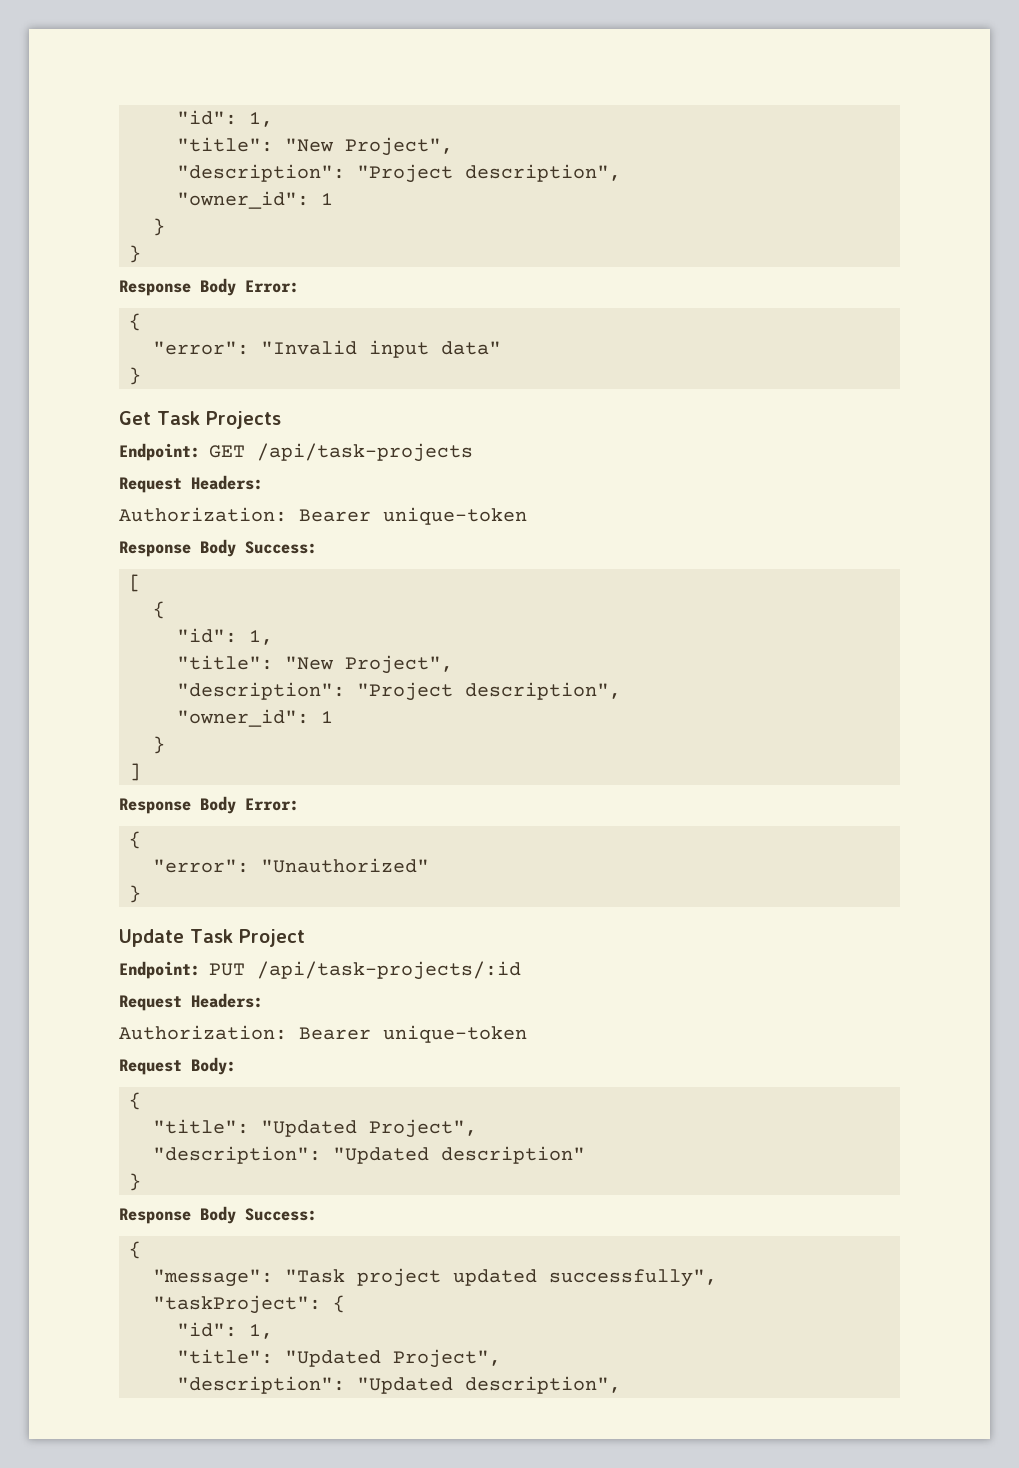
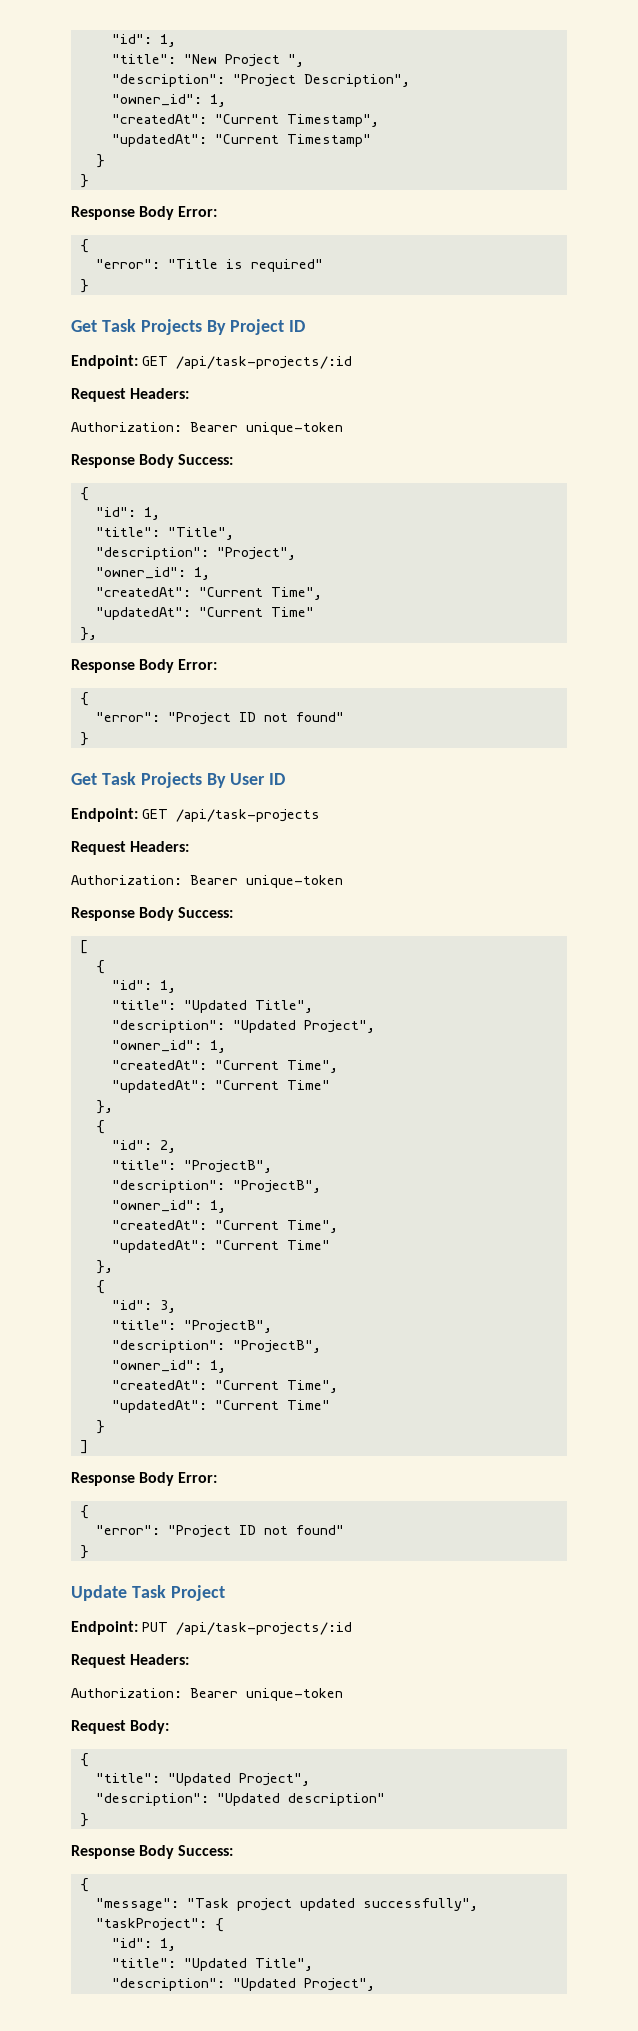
[176,110,273,127] [176,137,453,156] [176,164,621,183] [176,191,333,209] "id": 1, // "title": "New Project", // "description": "Project description", // "owner_id": 1 -> [112,34,177,47] [112,54,305,67] [112,74,411,87] [112,94,227,107] [112,114,380,127] [112,134,372,147] "id": 1, // "title": "New Project ", // "description": "Project Description", // "owner_id": 1, // "createdAt": "Current Timestamp", // "updatedAt": "Current Timestamp"
[260,340,501,358] [128,367,141,385] [119,411,281,429] "Invalid input data" // } // Get Task Projects -> [168,259,324,272] [80,279,90,293] [71,319,306,335] [71,355,353,369] [71,388,190,402] [71,422,343,435] [71,454,234,468] [80,487,90,501] [96,507,161,520] [96,527,235,540] [96,547,297,560] [96,567,211,580] [96,587,323,600] [96,607,315,620] [80,627,98,641] [71,659,218,673] [80,692,90,706] [96,712,345,725] [80,732,90,746] [71,772,286,788] "Title is required" // } // Get Task Projects By Project ID // Endpoint: GET /api/task-projects/:id // Request Headers: // Authorization: Bearer unique-token // Response Body Success: // { // "id": 1, // "title": "Title", // "description": "Project", // "owner_id": 1, // "createdAt": "Current Time", // "updatedAt": "Current Time" // }, // Response Body Error: // { // "error": "Project ID not found" // } // Get Task Projects By User ID
[284,655,453,674] [176,682,621,701] [176,709,333,727] "New Project", // "description": "Project description", // "owner_id": 1 -> [184,1000,314,1013] [112,1020,376,1033] [112,1040,227,1053] [112,1060,339,1073] [112,1080,331,1093] [96,1100,114,1114] [96,1120,106,1134] [112,1140,177,1153] [112,1160,273,1173] [112,1180,322,1193] [112,1200,227,1213] [112,1220,339,1233] [112,1240,331,1253] [96,1260,114,1274] [96,1280,106,1294] [112,1300,177,1313] [112,1320,273,1333] [112,1340,322,1353] [112,1360,227,1373] [112,1380,339,1393] [112,1400,331,1413] "Updated Title", // "description": "Updated Project", // "owner_id": 1, // "createdAt": "Current Time", // "updatedAt": "Current Time" // }, // { // "id": 2, // "title": "ProjectB", // "description": "ProjectB", // "owner_id": 1, // "createdAt": "Current Time", // "updatedAt": "Current Time" // }, // { // "id": 3, // "title": "ProjectB", // "description": "ProjectB", // "owner_id": 1, // "createdAt": "Current Time", // "updatedAt": "Current Time"
[260,858,429,873] "Unauthorized" -> [168,1525,345,1538] "Project ID not found"
[392,1349,501,1368] [176,1376,621,1394] Project", // "description": "Updated description", -> [255,1958,314,1971] [112,1978,376,1991] Title", // "description": "Updated Project",

